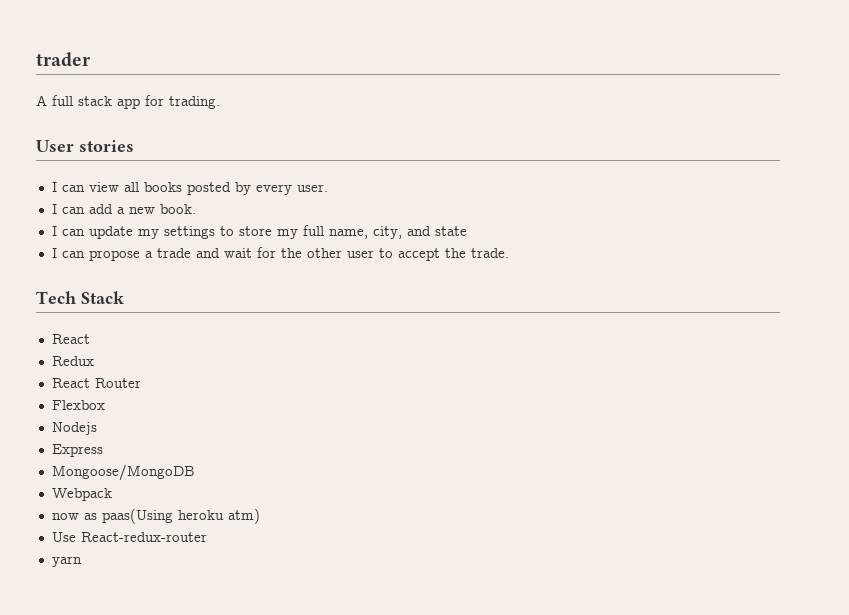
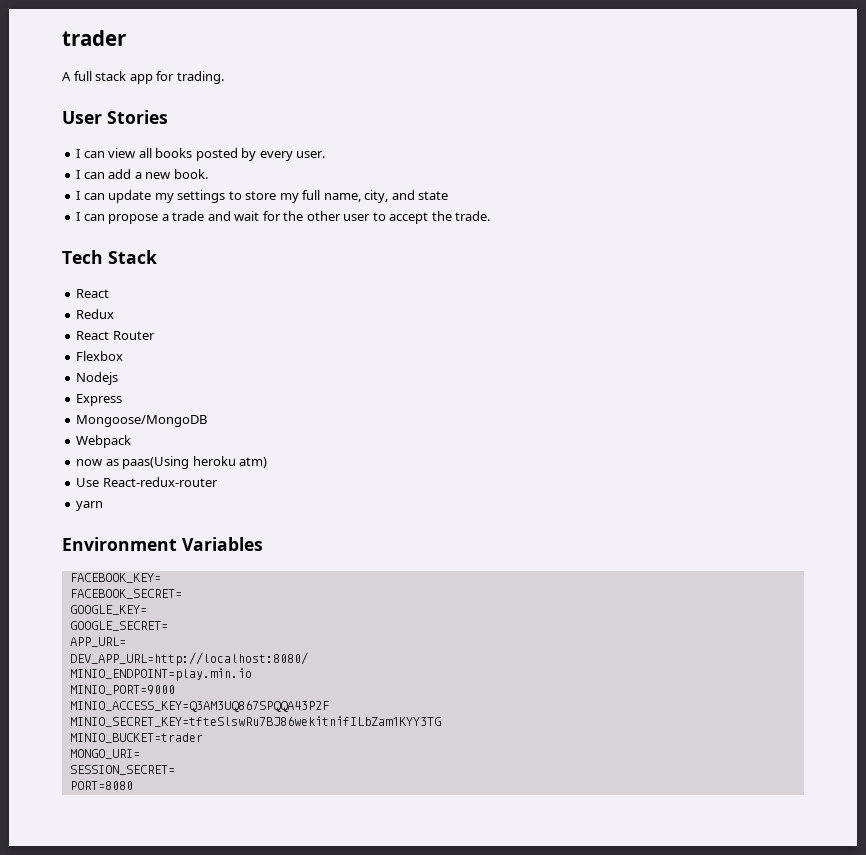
[79,140,134,152] stories -> [107,110,168,124] Stories
(82, 561) none -> [62,537,263,551] [69,573,161,583] [69,589,182,599] [69,605,147,615] [69,621,168,631] [69,637,126,647] [69,652,308,666] [69,668,252,681] [69,685,175,695] [69,700,330,712] [69,716,441,727] [69,733,203,743] [69,749,140,759] [69,765,175,775] [69,781,133,790] // Environment Variables // FACEBOOK_KEY= // FACEBOOK_SECRET= // GOOGLE_KEY= // GOOGLE_SECRET= // APP_URL= // DEV_APP_URL=http://localhost:8080/ // MINIO_ENDPOINT=play.min.io // MINIO_PORT=9000 // MINIO_ACCESS_KEY=Q3AM3UQ867SPQQA43P2F // MINIO_SECRET_KEY=tfteSlswRu7BJ86wekitnifILbZam1KYY3TG // MINIO_BUCKET=trader // MONGO_URI= // SESSION_SECRET= // PORT=8080

